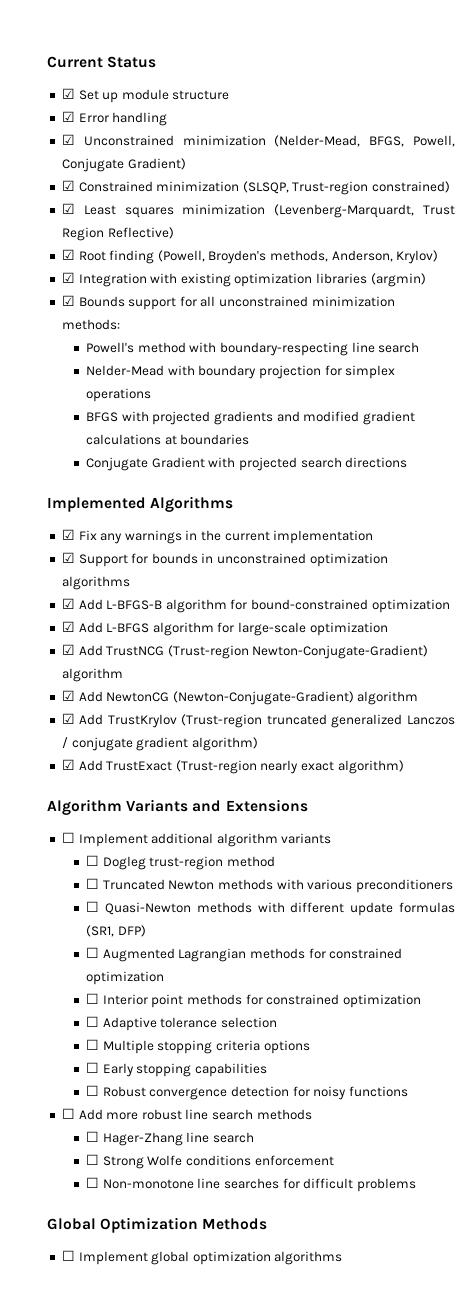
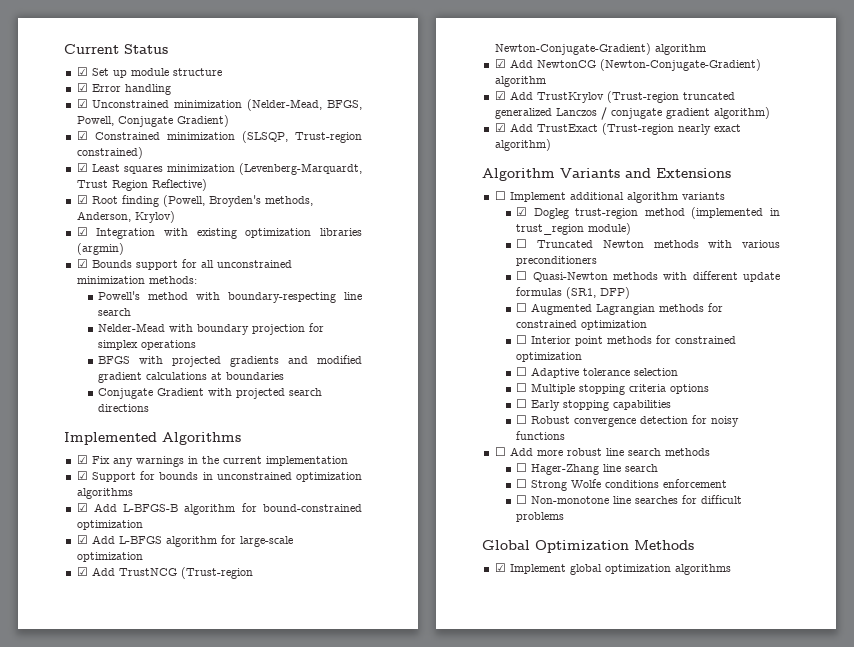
[86,855,100,866] ☐ -> [516,207,528,216] ☑
(276, 861) none -> [691,207,780,219] [516,223,632,235] (implemented in trust_region module)
[61,1250,75,1261] ☐ -> [494,563,506,572] ☑

